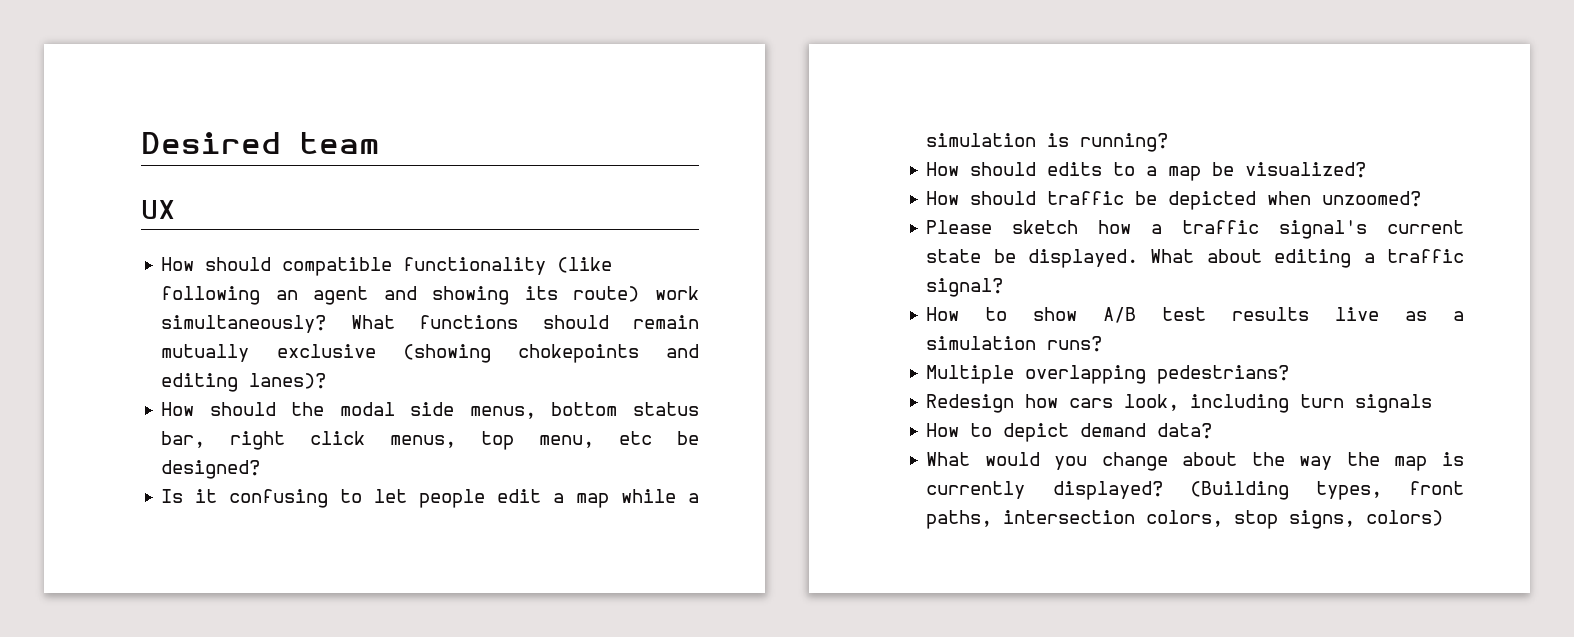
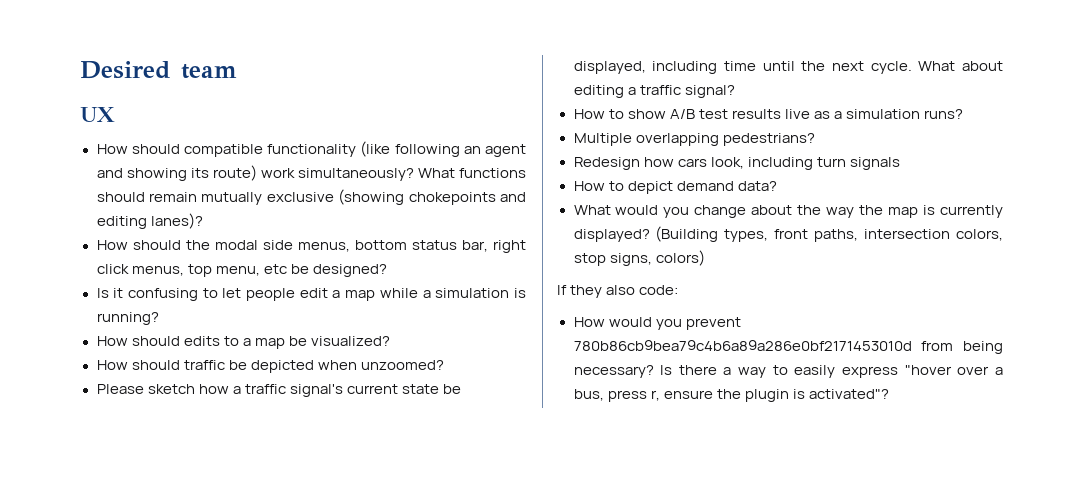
[1028,249,1139,268] displayed. -> [573,61,912,74] displayed, including time until the next cycle.
(1444, 518) none -> [557,285,679,298] [573,317,741,330] [573,340,1003,354] [573,365,1003,378] [573,389,889,402] // If they also code: // How would you prevent 780b86cb9bea79c4b6a89a286e0bf2171453010d from being necessary? Is there a way to easily express "hover over a bus, press r, ensure the plugin is activated"?

